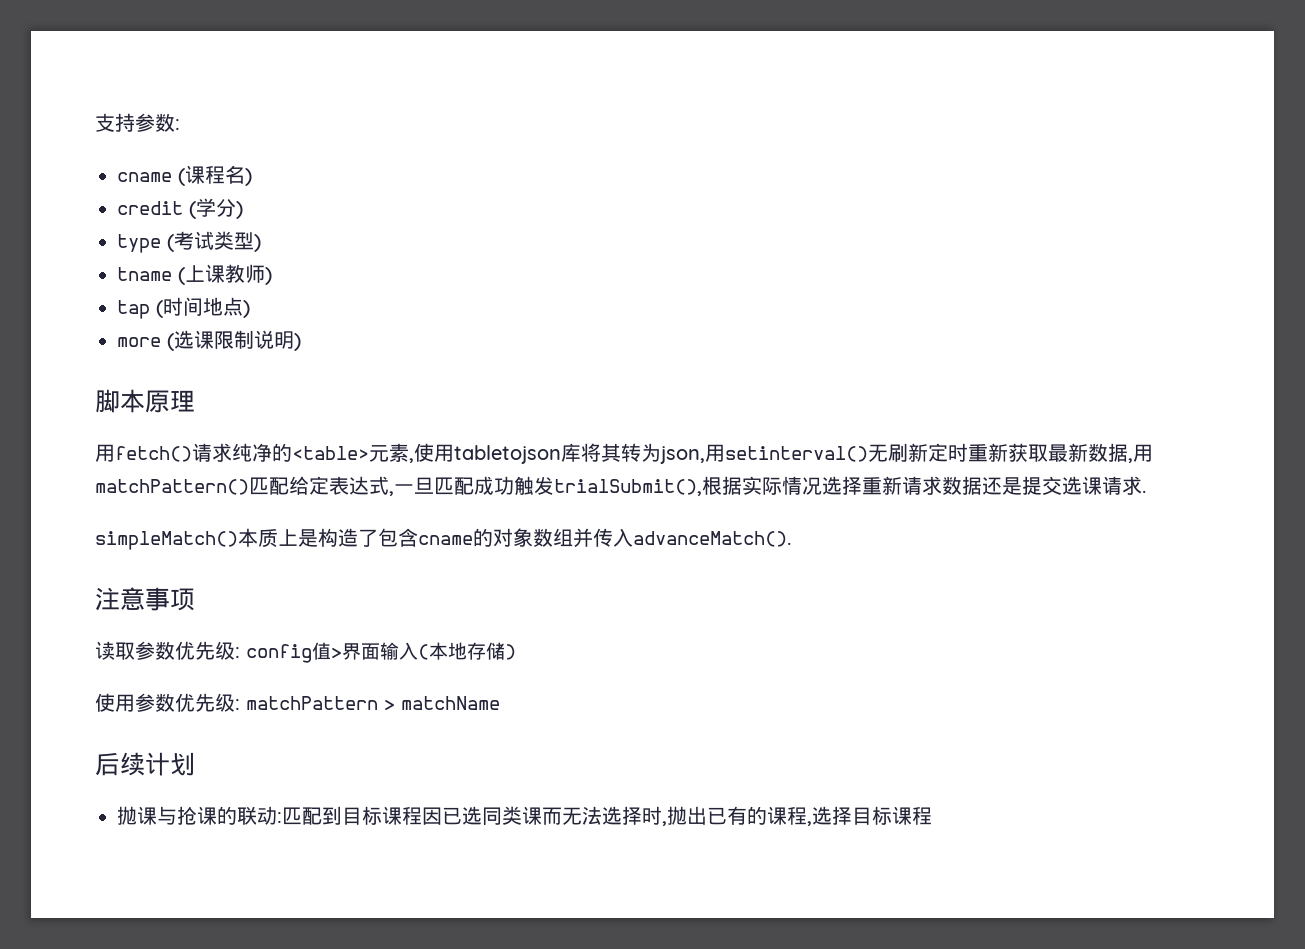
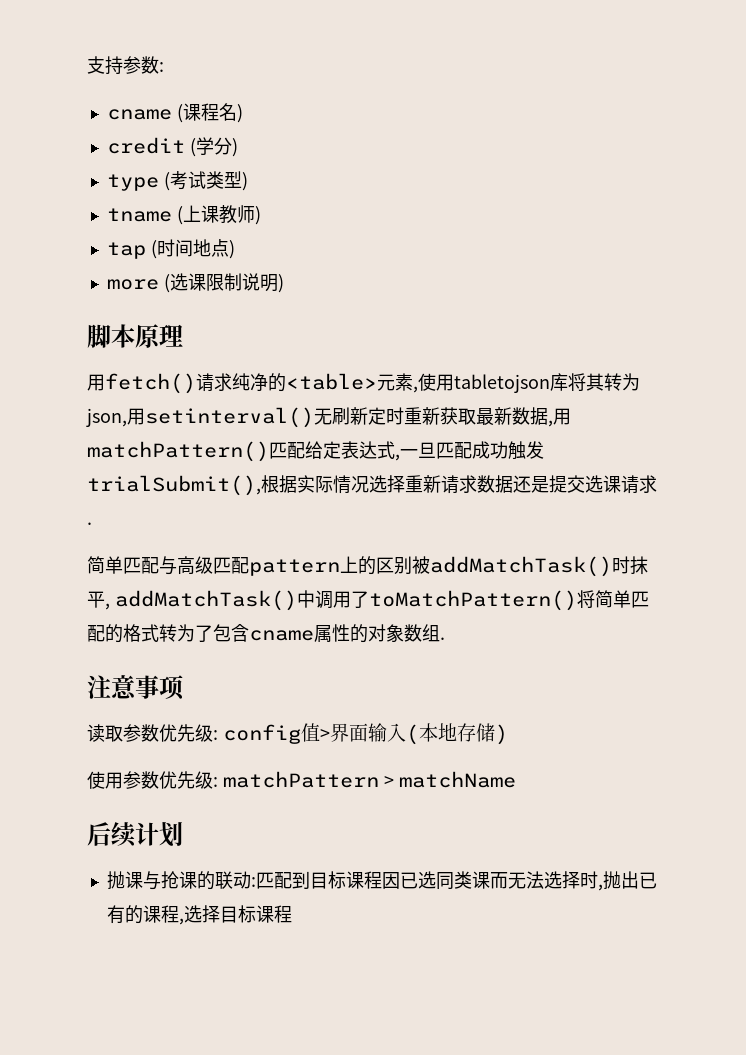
[95,528,358,550] simpleMatch()本质上是构造 -> [87,556,648,577] [87,590,649,611] [87,624,195,643] 简单匹配与高级匹配pattern上的区别被addMatchTask()时抹平, addMatchTask()中调用了toMatchPattern()将简单匹配的格式转为
(473, 540) none -> [314,624,350,642] 属性
[573,528,791,548] 并传入advanceMatch(). -> [440,637,445,640] .

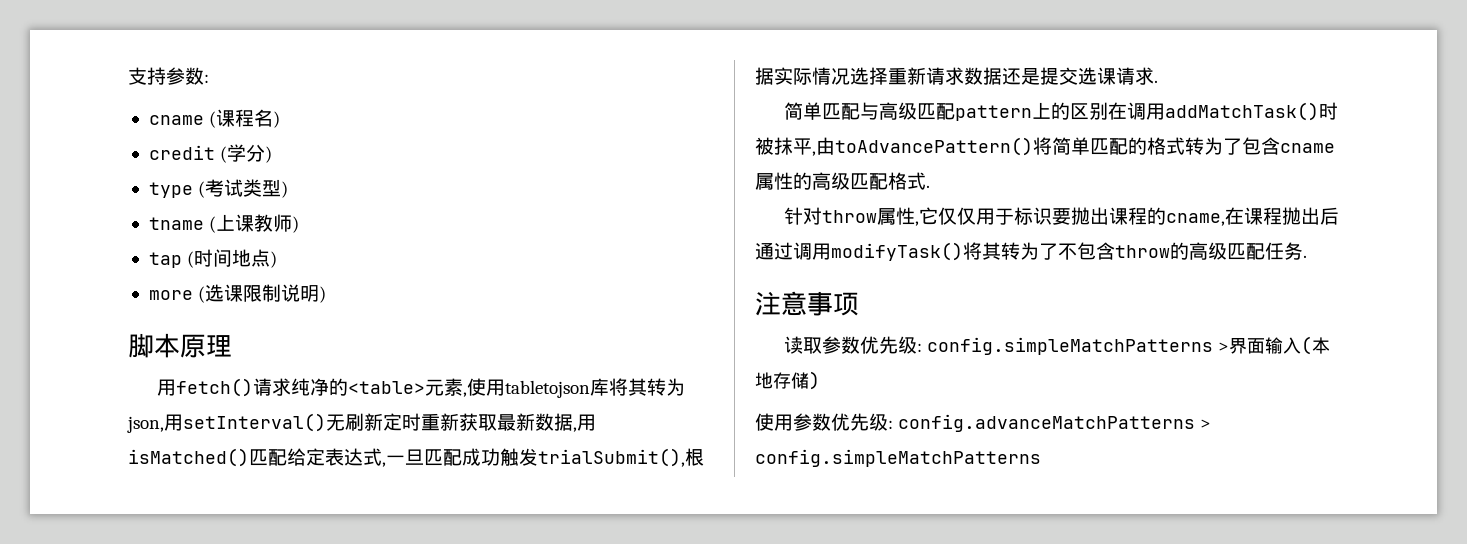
[145,407,314,428] setinterval() -> [183,413,326,432] setInterval()
[87,441,269,462] matchPattern() -> [128,448,249,467] isMatched()
[412,556,648,577] [87,590,577,611] 被addMatchTask()时抹平, addMatchTask()中调用了toMatchPattern() -> [1107,102,1338,121] [755,137,1033,156] 在调用addMatchTask()时被抹平,由toAdvancePattern()
[368,624,440,642] 对象数组 -> [812,172,930,190] [783,207,1339,226] [755,242,1303,261] 高级匹配格式. // 针对throw属性,它仅仅用于标识要抛出课程的cname,在课程抛出后通过调用modifyTask()将其转为了不包含throw的高级匹配任务
[222,723,320,744] config值 -> [926,337,1213,355] config.simpleMatchPatterns
[222,771,516,788] [87,822,183,847] [106,871,657,891] [106,905,292,925] matchPattern > matchName // 后续计划 // 抛课与抢课的联动:匹配到目标课程因已选同类课而无法选择时,抛出已有的课程,选择目标课程 -> [898,414,1212,432] [755,449,1041,467] config.advanceMatchPatterns > config.simpleMatchPatterns

